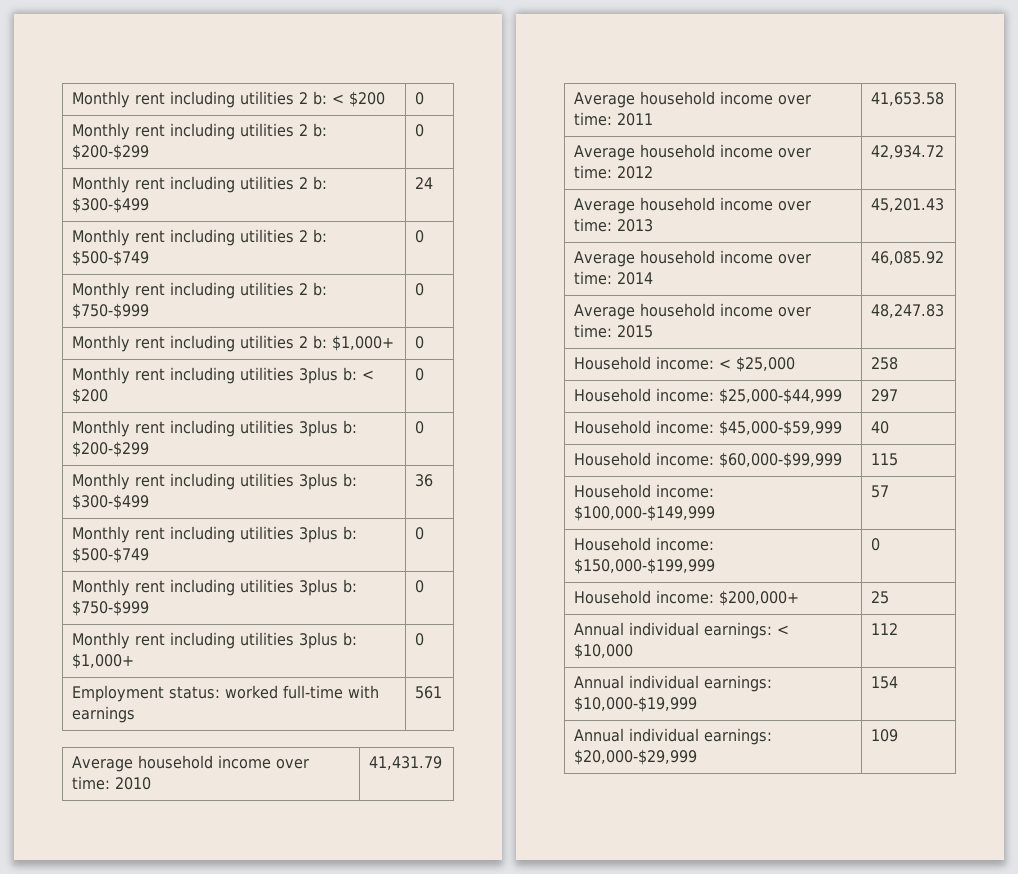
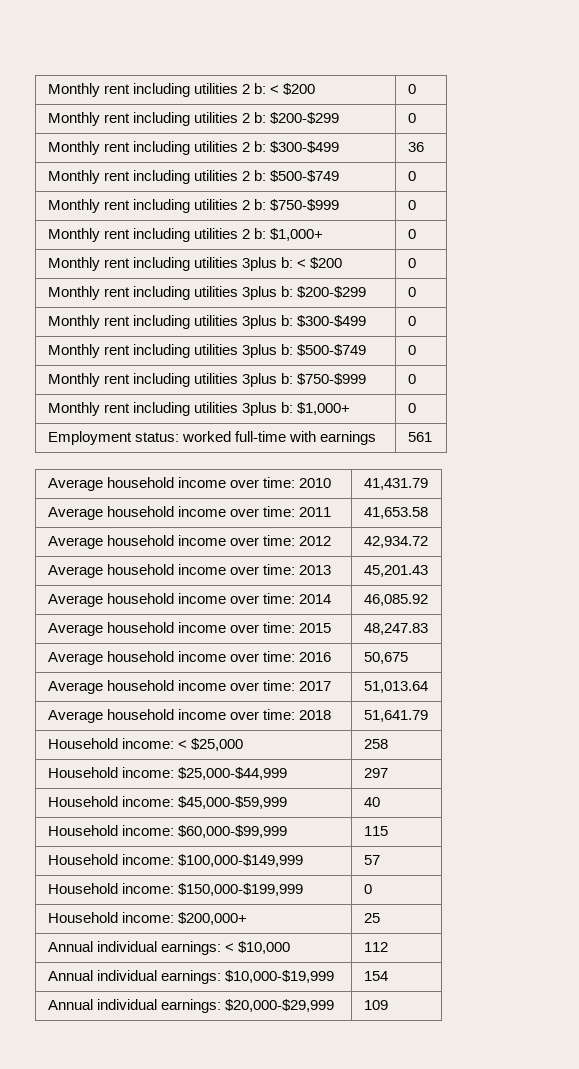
[414,177,433,189] 24 -> [407,142,424,152] 36
[414,474,433,487] 36 -> [407,316,416,326] 0
(944, 311) none -> [47,651,332,665] [363,652,408,664] [47,680,332,694] [363,681,428,693] [47,709,332,723] [363,710,428,722] // Average household income over time: 2016 | 50,675 // Average household income over time: 2017 | 51,013.64 // Average household income over time: 2018 | 51,641.79

